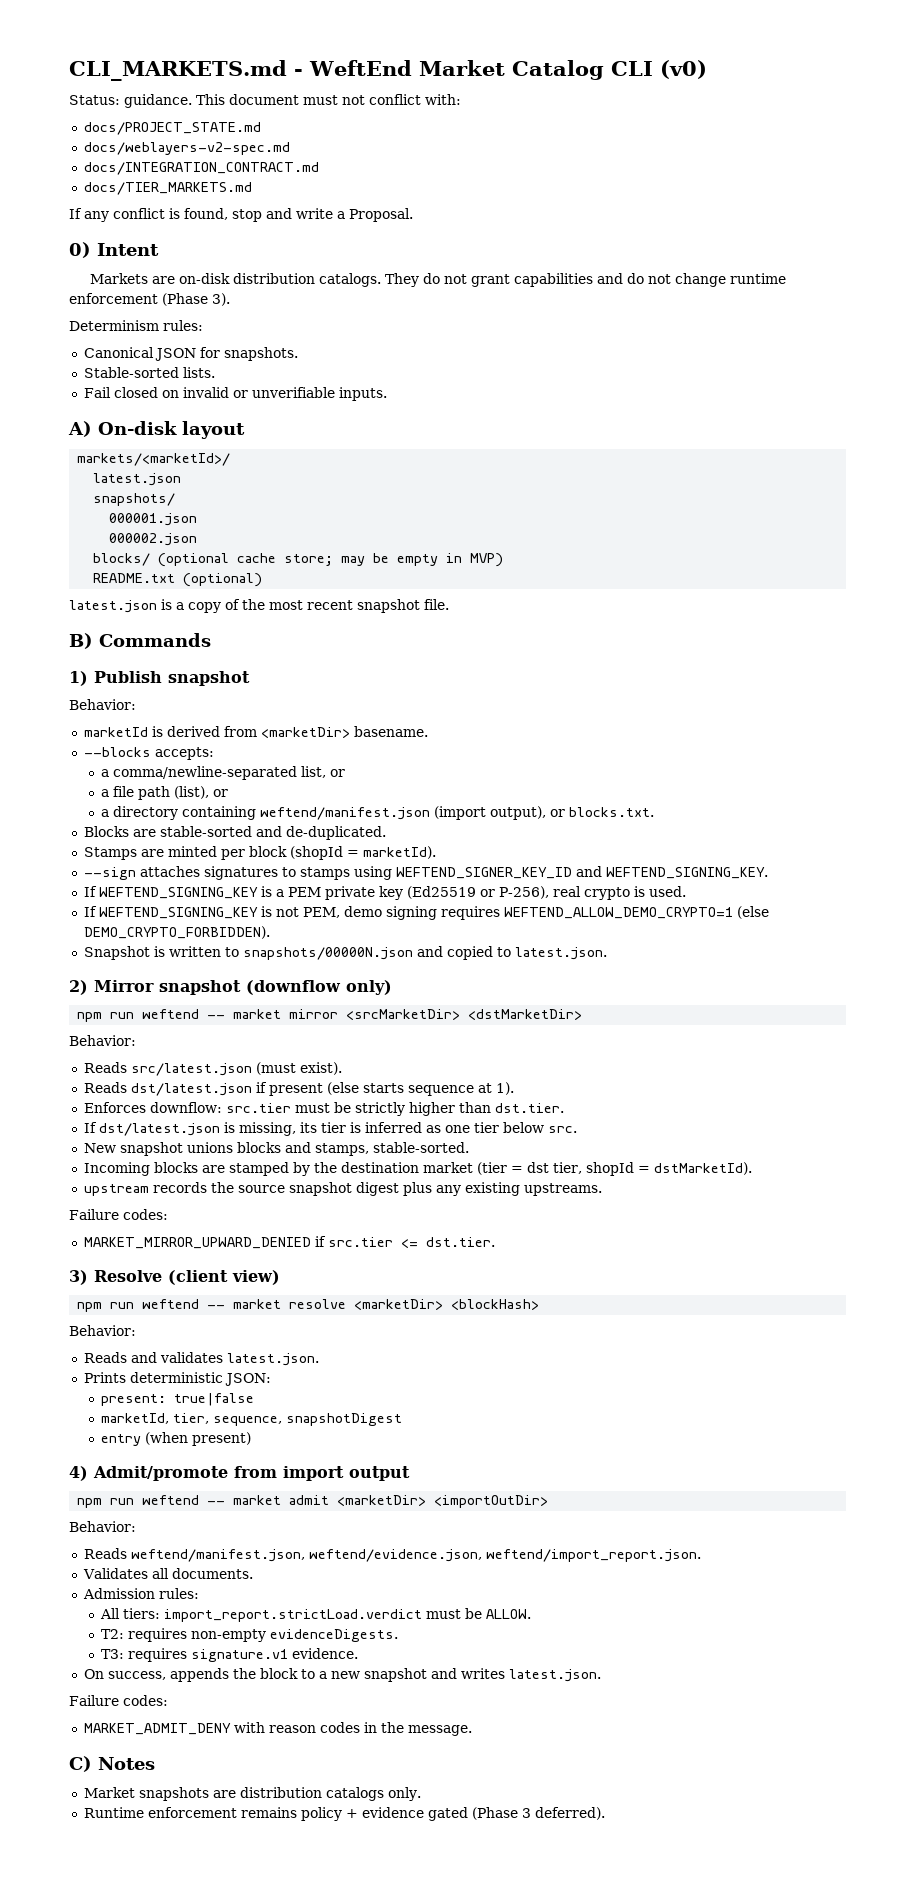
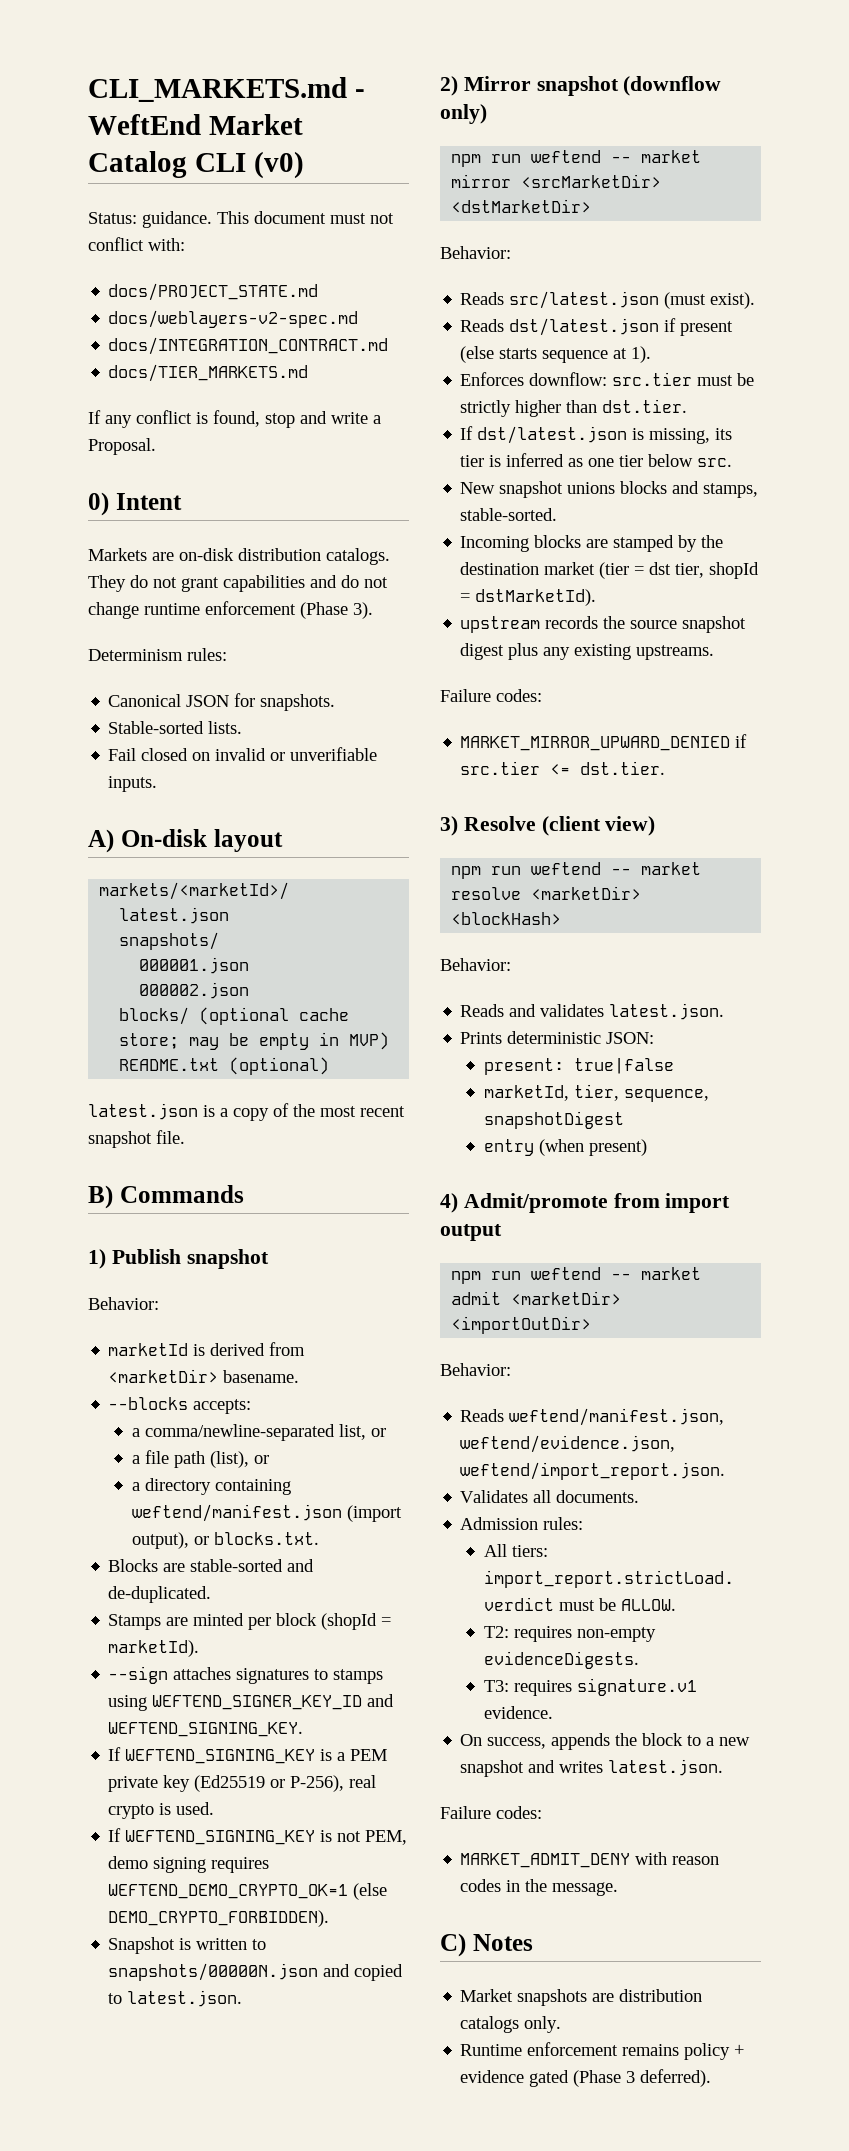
[503,907,733,919] WEFTEND_ALLOW_DEMO_CRYPTO=1 -> [108,1884,349,1899] WEFTEND_DEMO_CRYPTO_OK=1

